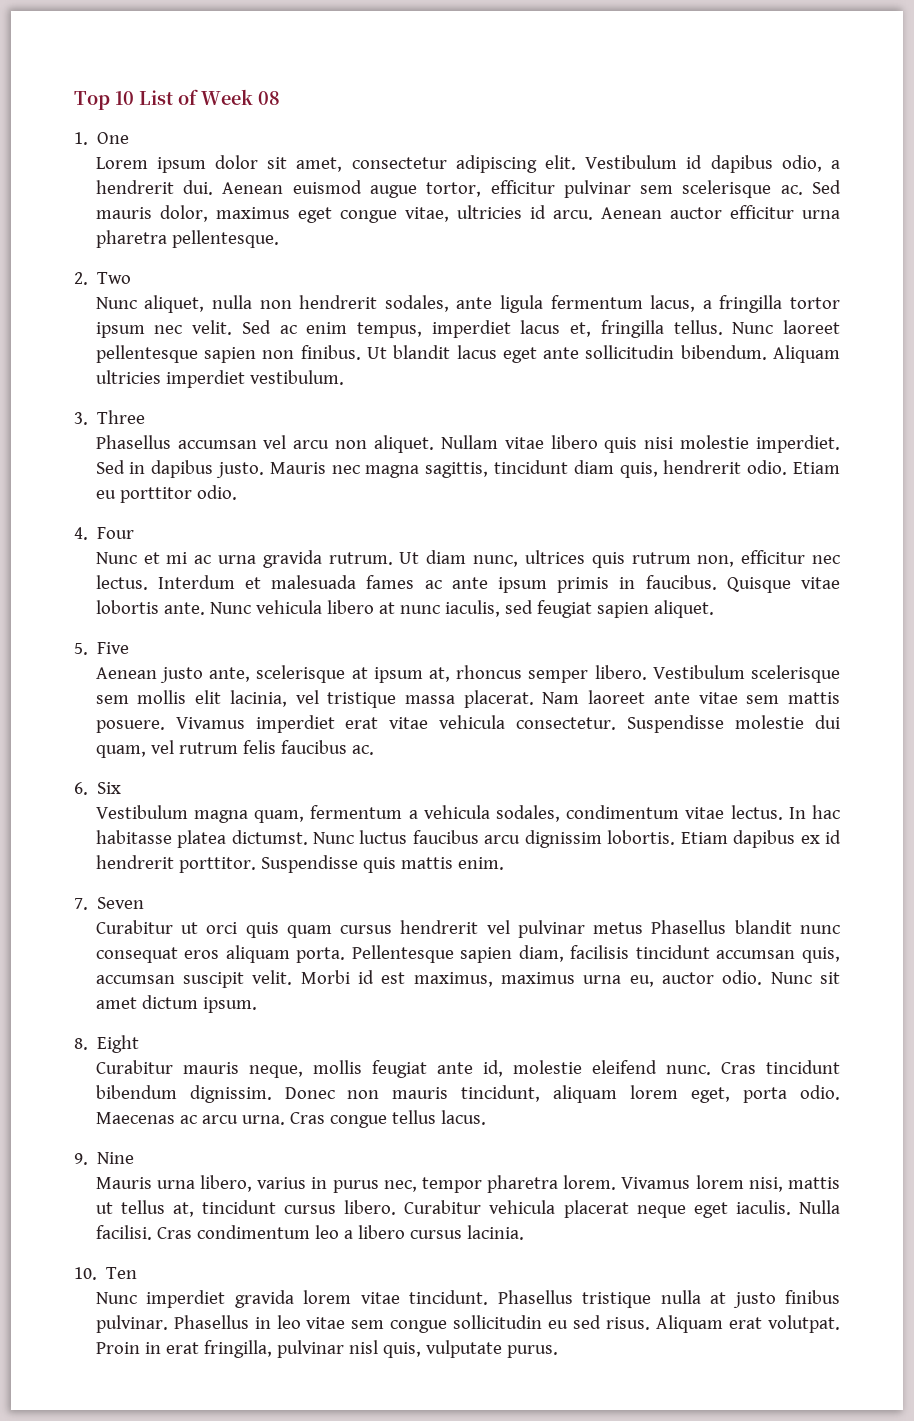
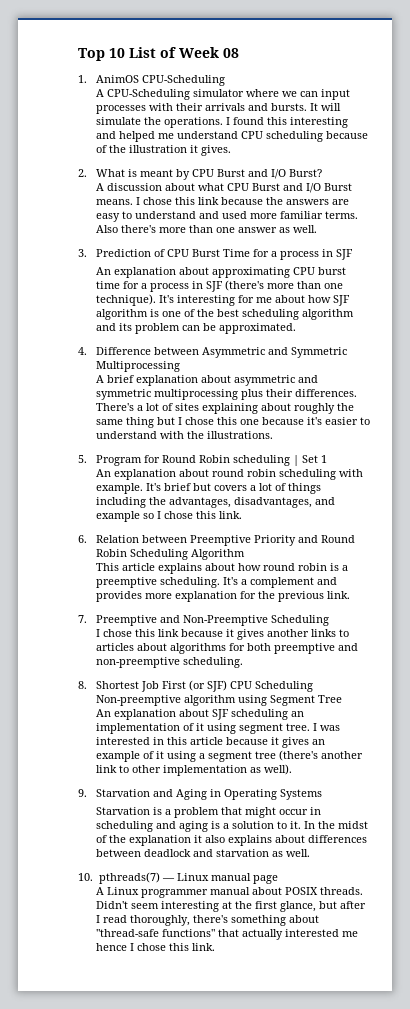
[97,132,130,144] [95,155,840,173] [95,180,842,198] [95,205,840,223] [95,230,279,248] [74,272,132,285] [95,295,840,313] [95,320,840,338] [95,345,841,363] [95,370,344,388] [74,410,146,425] [95,435,840,453] [95,460,840,478] [95,485,237,503] [74,527,135,540] [95,550,841,568] [95,575,840,593] [95,600,714,618] [74,642,130,655] [95,665,840,683] [95,690,840,708] [95,715,841,733] [95,740,374,758] [74,782,122,795] [95,805,840,823] [95,830,841,848] [95,855,504,873] [74,897,145,910] [95,920,840,938] [95,945,840,963] [95,970,840,988] [95,995,257,1013] [74,1035,140,1053] [95,1060,841,1078] [95,1085,840,1103] [95,1110,486,1128] [74,1152,135,1165] [95,1175,840,1193] [95,1200,840,1218] [95,1225,524,1240] [74,1267,138,1280] [95,1290,840,1308] [95,1315,841,1333] [95,1340,558,1358] One // Lorem ipsum dolor sit amet, consectetur adipiscing elit. Vestibulum id dapibus odio, a hendrerit dui. Aenean euismod augue tortor, efficitur pulvinar sem scelerisque ac. Sed mauris dolor, maximus eget congue vitae, ultricies id arcu. Aenean auctor efficitur urna pharetra pellentesque. // 2. Two // Nunc aliquet, nulla non hendrerit sodales, ante ligula fermentum lacus, a fringilla tortor ipsum nec velit. Sed ac enim tempus, imperdiet lacus et, fringilla tellus. Nunc laoreet pellentesque sapien non finibus. Ut blandit lacus eget ante sollicitudin bibendum. Aliquam ultricies imperdiet vestibulum. // 3. Three // Phasellus accumsan vel arcu non aliquet. Nullam vitae libero quis nisi molestie imperdiet. Sed in dapibus justo. Mauris nec magna sagittis, tincidunt diam quis, hendrerit odio. Etiam eu porttitor odio. // 4. Four // Nunc et mi ac urna gravida rutrum. Ut diam nunc, ultrices quis rutrum non, efficitur nec lectus. Interdum et malesuada fames ac ante ipsum primis in faucibus. Quisque vitae lobortis ante. Nunc vehicula libero at nunc iaculis, sed feugiat sapien aliquet. // 5. Five // Aenean justo ante, scelerisque at ipsum at, rhoncus semper libero. Vestibulum scelerisque sem mollis elit lacinia, vel tristique massa placerat. Nam laoreet ante vitae sem mattis posuere. Vivamus imperdiet erat vitae vehicula consectetur. Suspendisse molestie dui quam, vel rutrum felis faucibus ac. // 6. Six // Vestibulum magna quam, fermentum a vehicula sodales, condimentum vitae lectus. In hac habitasse platea dictumst. Nunc luctus faucibus arcu dignissim lobortis. Etiam dapibus ex id hendrerit porttitor. Suspendisse quis mattis enim. // 7. Seven // Curabitur ut orci quis quam cursus hendrerit vel pulvinar metus Phasellus blandit nunc consequat eros aliquam porta. Pellentesque sapien diam, facilisis tincidunt accumsan quis, accumsan suscipit velit. Morbi id est maximus, maximus urna eu, auctor odio. Nunc sit amet dictum ipsum. // 8. Eight // Curabitur mauris neque, mollis feugiat ante id, molestie eleifend nunc. Cras tincidunt bibendum dignissim. Donec non mauris tincidunt, aliquam lorem eget, porta odio. Maecenas ac arcu urna. Cras congue tellus lacus. // 9. Nine // Mauris urna libero, varius in purus nec, tempor pharetra lorem. Vivamus lorem nisi, mattis ut tellus at, tincidunt cursus libero. Curabitur vehicula placerat neque eget iaculis. Nulla facilisi. Cras condimentum leo a libero cursus lacinia. // 10. Ten // Nunc imperdiet gravida lorem vitae tincidunt. Phasellus tristique nulla at justo finibus pulvinar. Phasellus in leo vitae sem congue sollicitudin eu sed risus. Aliquam erat volutpat. Proin in erat fringilla, pulvinar nisl quis, vulputate purus. -> [95,75,225,86] [95,89,350,100] [95,103,341,114] [95,117,348,128] [95,131,368,142] [95,145,231,156] [78,169,322,180] [95,183,352,193] [95,197,349,205] [95,211,358,222] [95,225,317,233] [78,249,353,260] [95,267,346,278] [95,280,343,292] [95,294,350,306] [95,309,354,320] [95,323,296,334] [78,347,347,358] [95,361,180,372] [95,375,318,386] [95,389,357,400] [95,403,354,414] [95,417,370,428] [95,431,273,439] [78,455,327,466] [95,469,363,480] [95,483,321,494] [95,497,335,508] [95,511,242,522] [78,535,355,546] [95,549,245,560] [95,563,348,574] [95,577,337,588] [95,591,350,602] [78,615,329,626] [95,629,349,640] [95,643,358,654] [95,657,243,668] [78,680,313,692] [95,695,342,706] [95,709,304,720] [95,723,340,734] [95,737,325,748] [95,750,363,762] [95,764,292,776] [78,789,322,800] [95,807,321,818] [95,821,368,832] [95,835,367,846] [95,849,310,857] [78,872,278,884] [95,887,363,898] [95,901,366,912] [95,915,319,926] [95,929,358,940] [95,943,215,951] AnimOS CPU-Scheduling // A CPU-Scheduling simulator where we can input processes with their arrivals and bursts. It will simulate the operations. I found this interesting and helped me understand CPU scheduling because of the illustration it gives. // 2. What is meant by CPU Burst and I/O Burst? // A discussion about what CPU Burst and I/O Burst means. I chose this link because the answers are easy to understand and used more familiar terms. Also there's more than one answer as well. // 3. Prediction of CPU Burst Time for a process in SJF // An explanation about approximating CPU burst time for a process in SJF (there's more than one technique). It's interesting for me about how SJF algorithm is one of the best scheduling algorithm and its problem can be approximated. // 4. Difference between Asymmetric and Symmetric Multiprocessing // A brief explanation about asymmetric and symmetric multiprocessing plus their differences. There's a lot of sites explaining about roughly the same thing but I chose this one because it's easier to understand with the illustrations. // 5. Program for Round Robin scheduling | Set 1 // An explanation about round robin scheduling with example. It's brief but covers a lot of things including the advantages, disadvantages, and example so I chose this link. // 6. Relation between Preemptive Priority and Round Robin Scheduling Algorithm // This article explains about how round robin is a preemptive scheduling. It's a complement and provides more explanation for the previous link. // 7. Preemptive and Non-Preemptive Scheduling // I chose this link because it gives another links to articles about algorithms for both preemptive and non-preemptive scheduling. // 8. Shortest Job First (or SJF) CPU Scheduling Non-preemptive algorithm using Segment Tree // An explanation about SJF scheduling an implementation of it using segment tree. I was interested in this article because it gives an example of it using a segment tree (there's another link to other implementation as well). // 9. Starvation and Aging in Operating Systems // Starvation is a problem that might occur in scheduling and aging is a solution to it. In the midst of the explanation it also explains about differences between deadlock and starvation as well. // 10. pthreads(7) — Linux manual page // A Linux programmer manual about POSIX threads. Didn't seem interesting at the first glance, but after I read thoroughly, there's something about "thread-safe functions" that actually interested me hence I chose this link.

